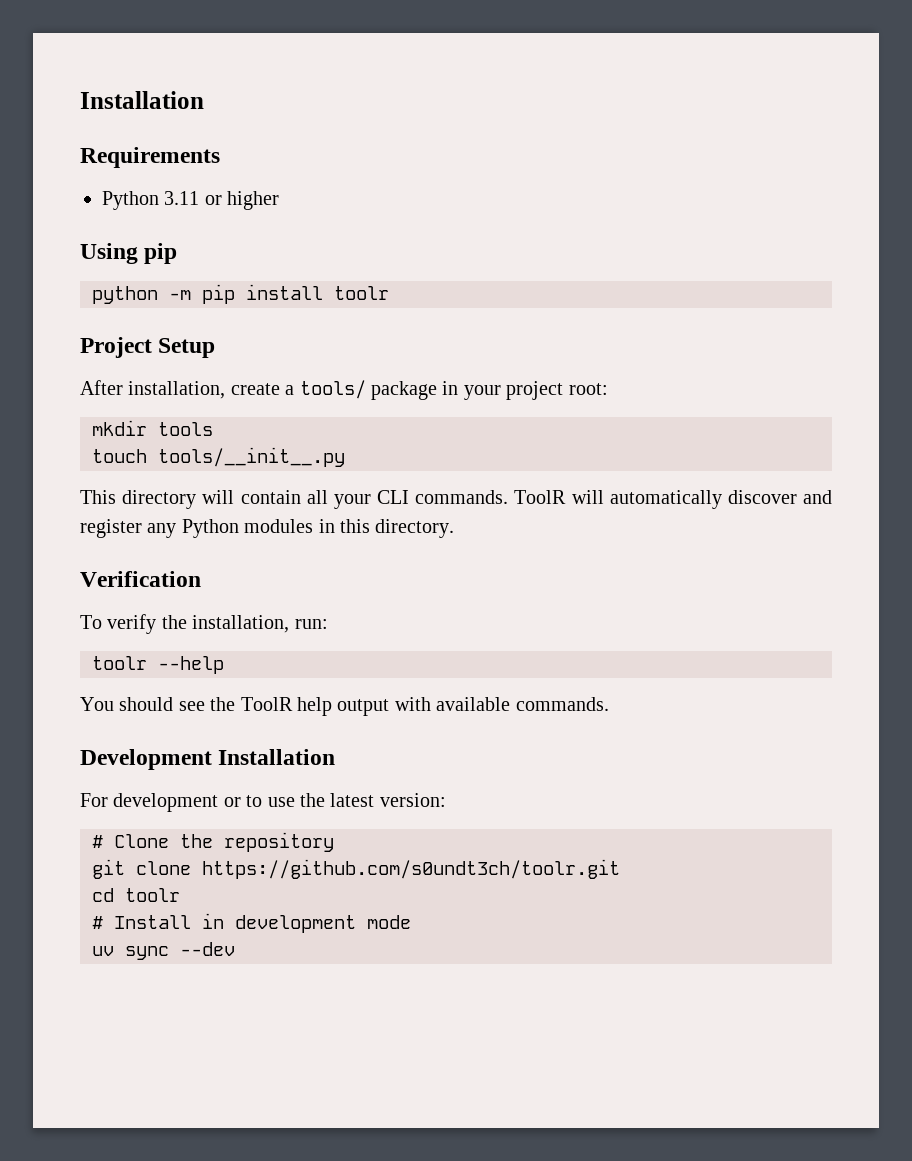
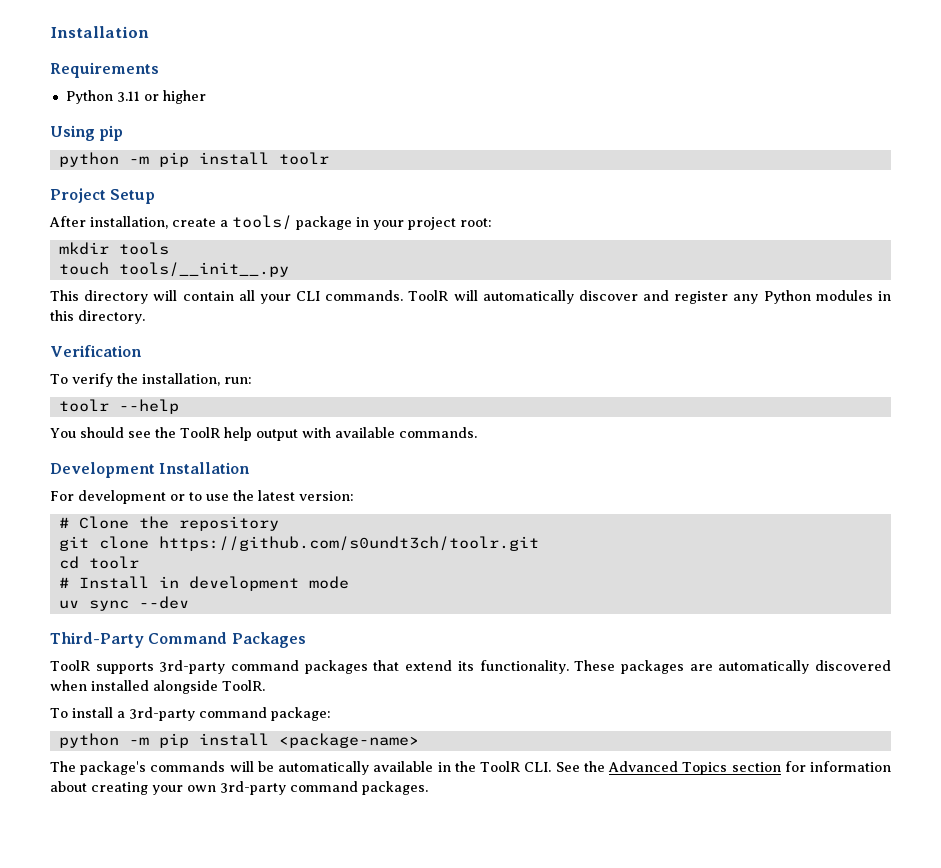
(235, 949) none -> [50,632,306,648] [50,660,892,674] [50,680,265,694] [50,707,331,721] [58,733,419,748] [50,761,892,775] [50,781,428,795] // Third-Party Command Packages // ToolR supports 3rd-party command packages that extend its functionality. These packages are automatically discovered when installed alongside ToolR. // To install a 3rd-party command package: // python -m pip install <package-name> // The package's commands will be automatically available in the ToolR CLI. See the Advanced Topics section for information about creating your own 3rd-party command packages.

